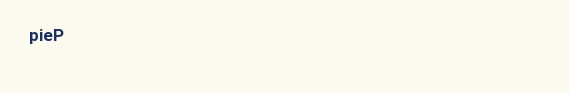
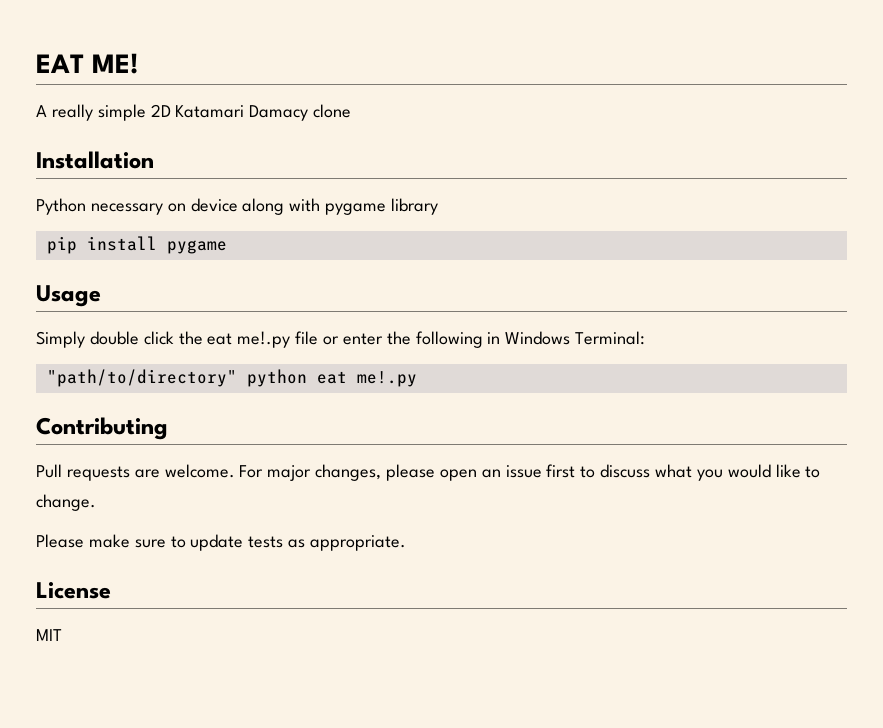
[29,29,64,44] pieP -> [36,53,139,74] [36,104,352,121] [36,151,154,169] [36,198,439,215] [46,236,227,254] [36,285,101,307] [36,331,646,348] [46,369,417,387] [36,417,168,440] [36,464,821,481] [36,494,96,511] [36,534,407,551] [36,582,111,599] [36,629,62,641] EAT ME! // A really simple 2D Katamari Damacy clone // Installation // Python necessary on device along with pygame library // pip install pygame // Usage // Simply double click the eat me!.py file or enter the following in Windows Terminal: // "path/to/directory" python eat me!.py // Contributing // Pull requests are welcome. For major changes, please open an issue first to discuss what you would like to change. // Please make sure to update tests as appropriate. // License // MIT

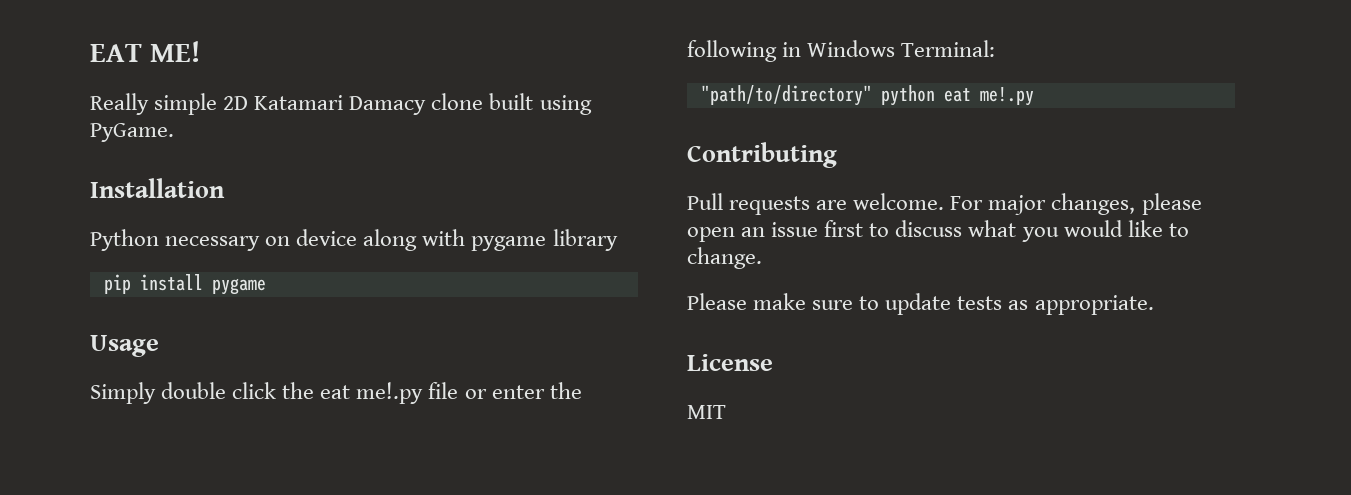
[36,104,93,121] A really -> [90,93,149,115] Really
(352, 111) none -> [489,93,592,115] [90,123,174,142] built using PyGame.

